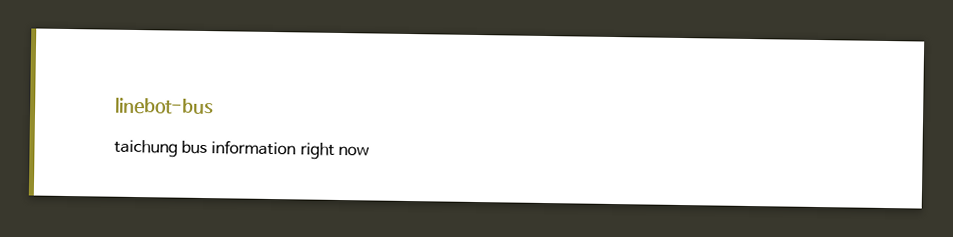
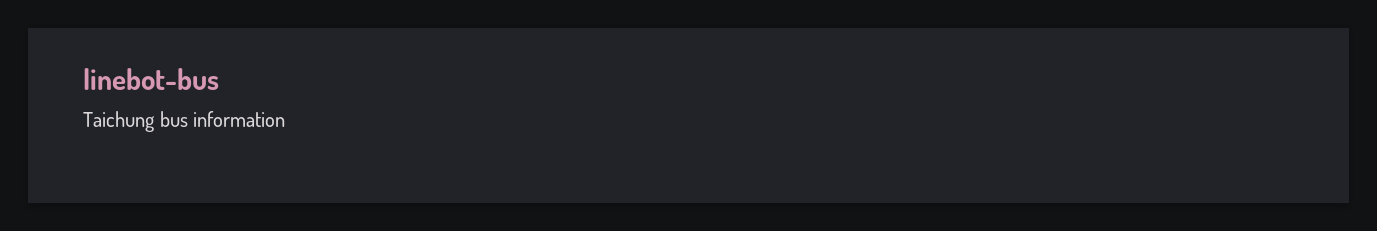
[114,139,178,158] taichung -> [83,111,155,132] Taichung
[299,142,370,160] right now -> (286, 119) none

